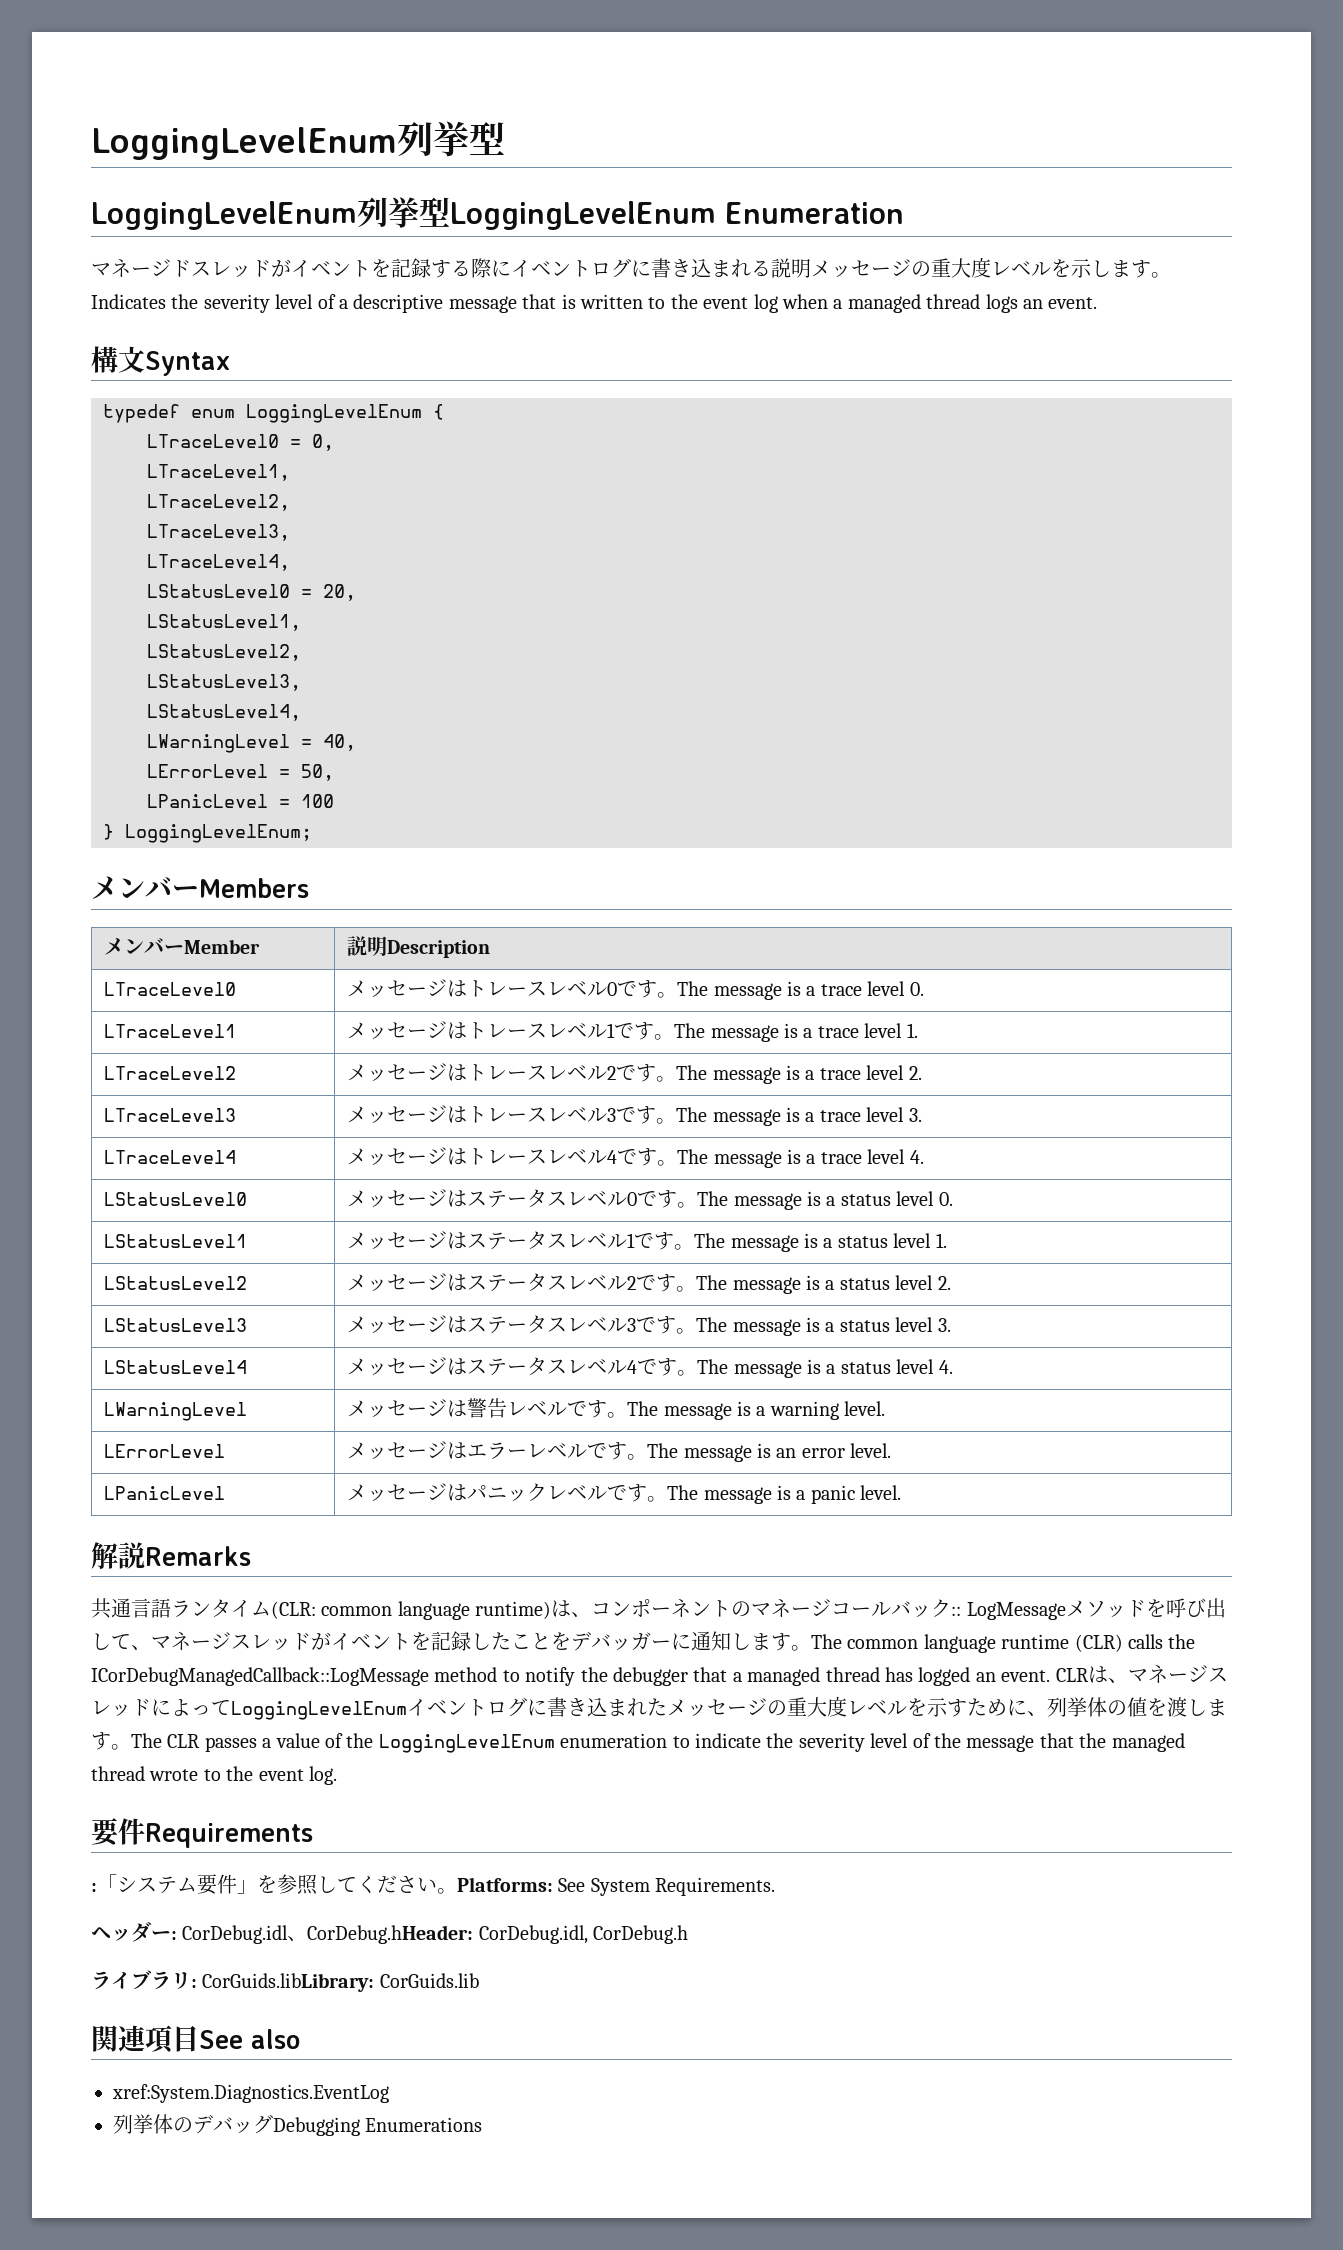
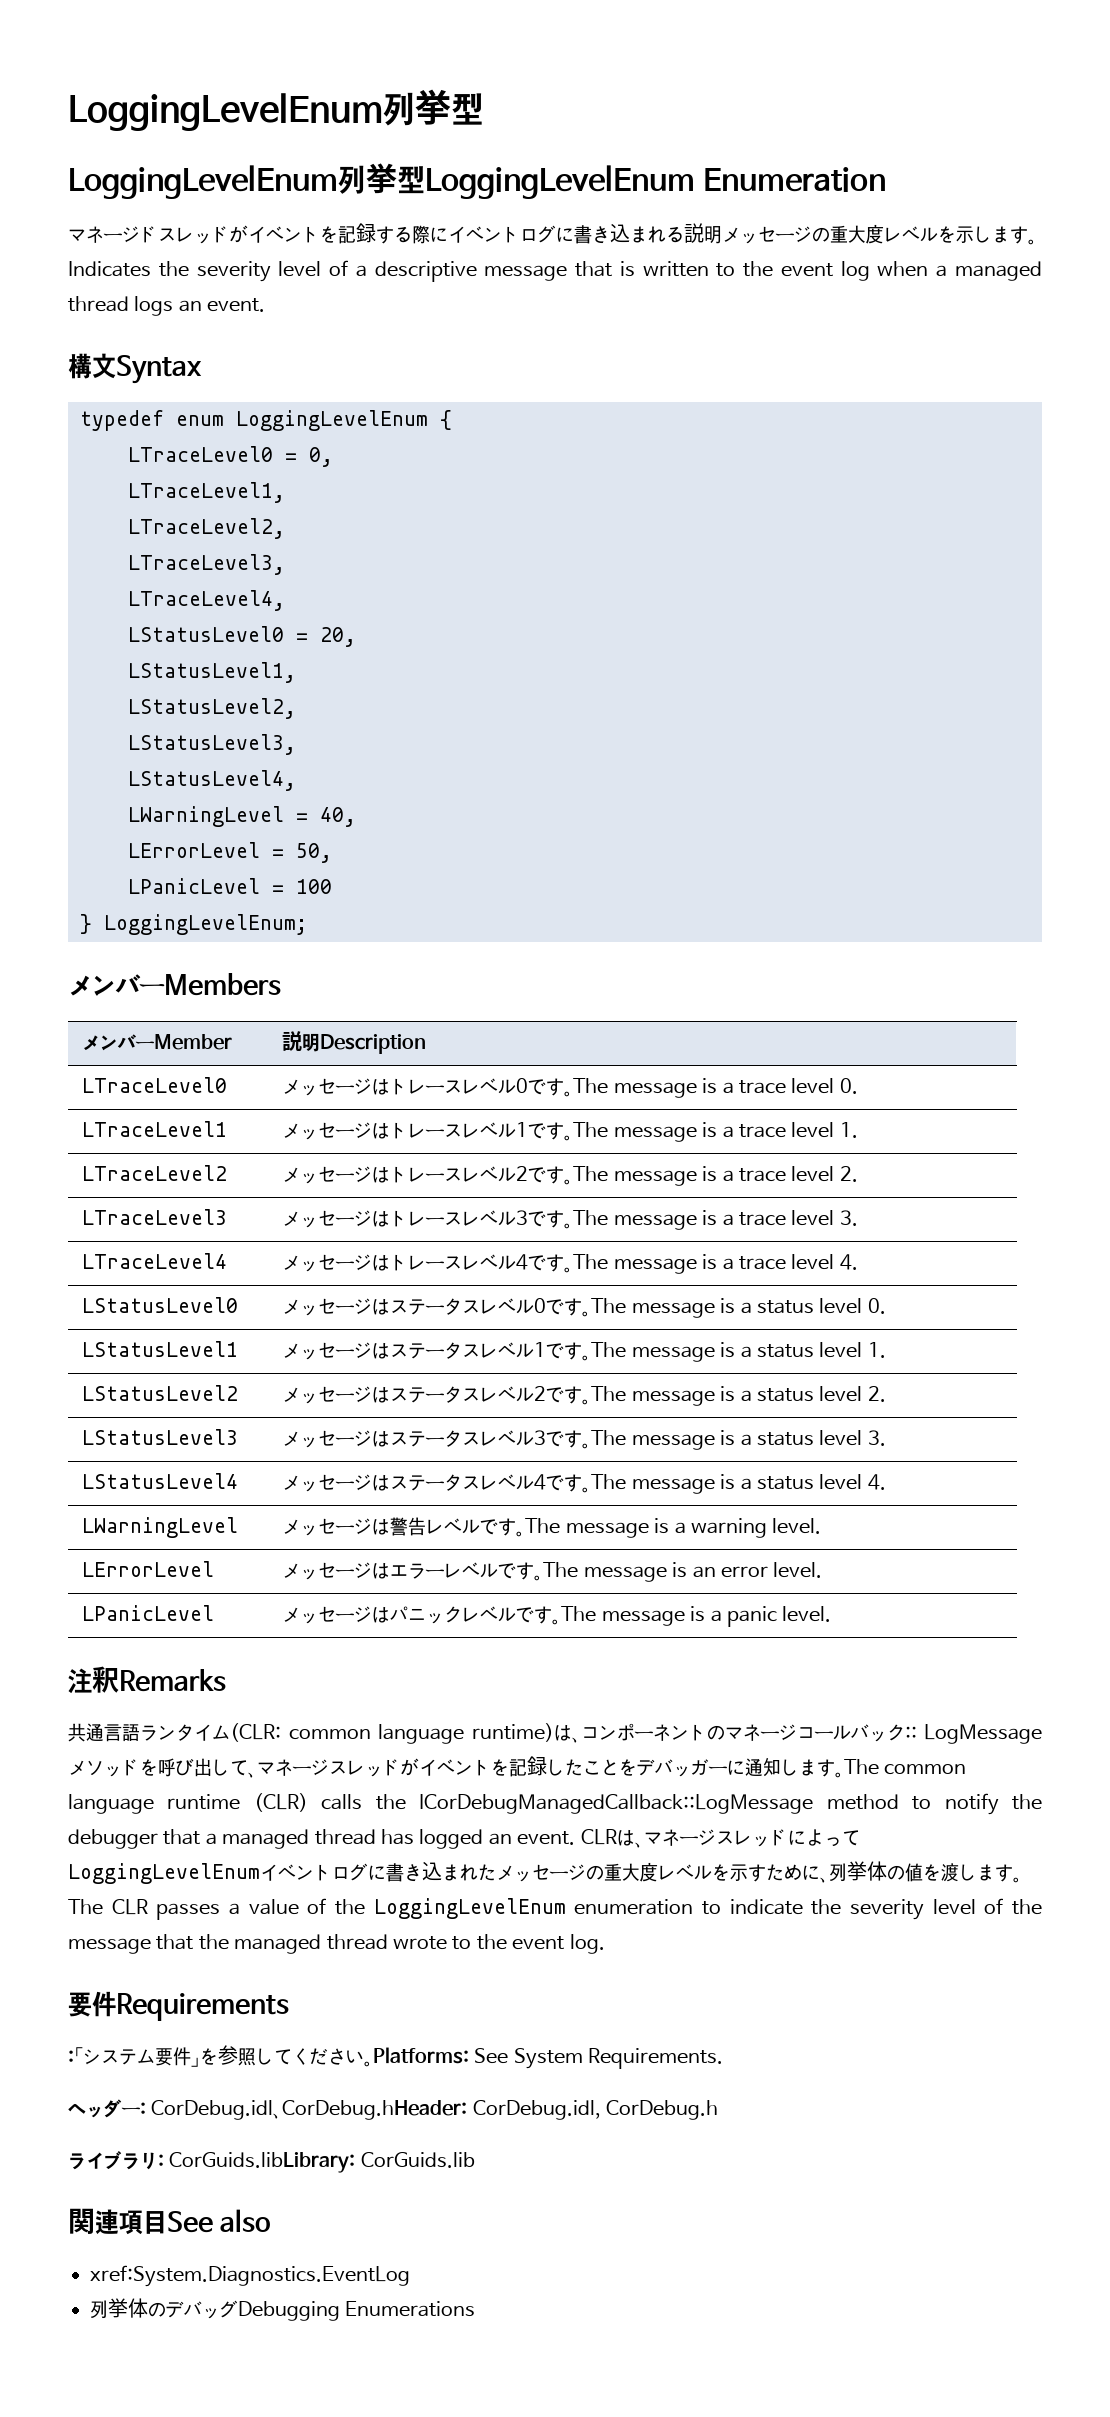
[91,1542,145,1569] 解説 -> [68,1666,119,1694] 注釈

